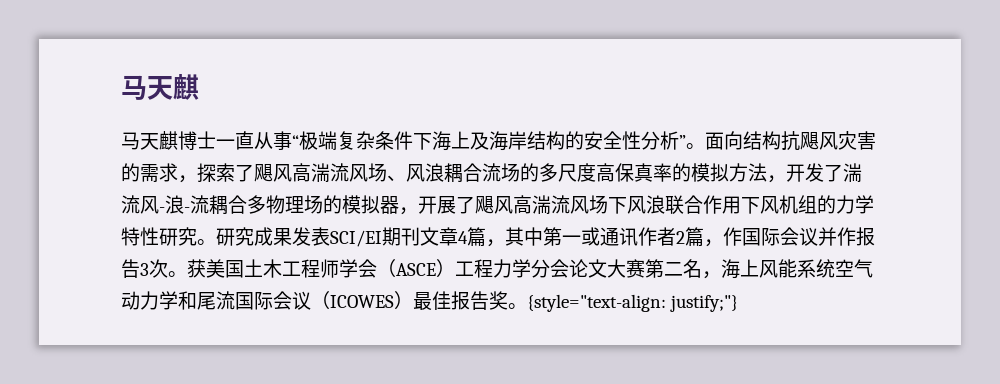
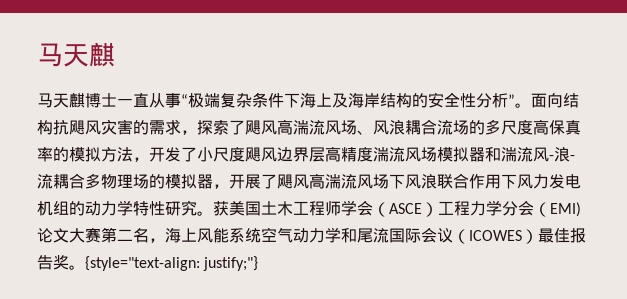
(843, 173) none -> [197,146,501,162] 小尺度飓风边界层高精度湍流风场模拟器和
[779,195,874,214] [121,227,875,247] [121,259,168,278] 机组的力学特性研究。研究成果发表SCI/EI期刊文章4篇，其中第一或通讯作者2篇，作国际会议并作报告3次 -> [533,174,581,189] [37,200,197,216] 力发电机组的动力学特性研究
(569, 268) none -> [534,202,581,217] （EMI)

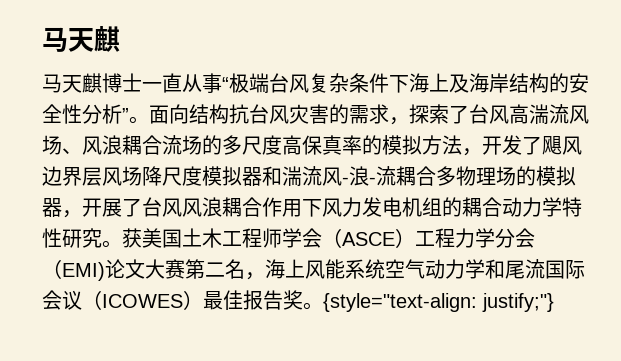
(220, 100) none -> [269,73,309,93] 台风
[69,120,85,135] 飓 -> [249,104,269,124] 台
[245,120,261,135] 飓 -> [469,104,489,124] 台
[197,147,245,162] 小尺度 -> (542, 145) none
[325,146,437,162] 高精度湍流风场 -> [102,166,202,186] 风场降尺度
[277,173,453,189] 飓风高湍流风场下风浪联 -> [142,197,242,217] 台风风浪耦
(85, 208) none -> [462,197,502,217] 耦合

